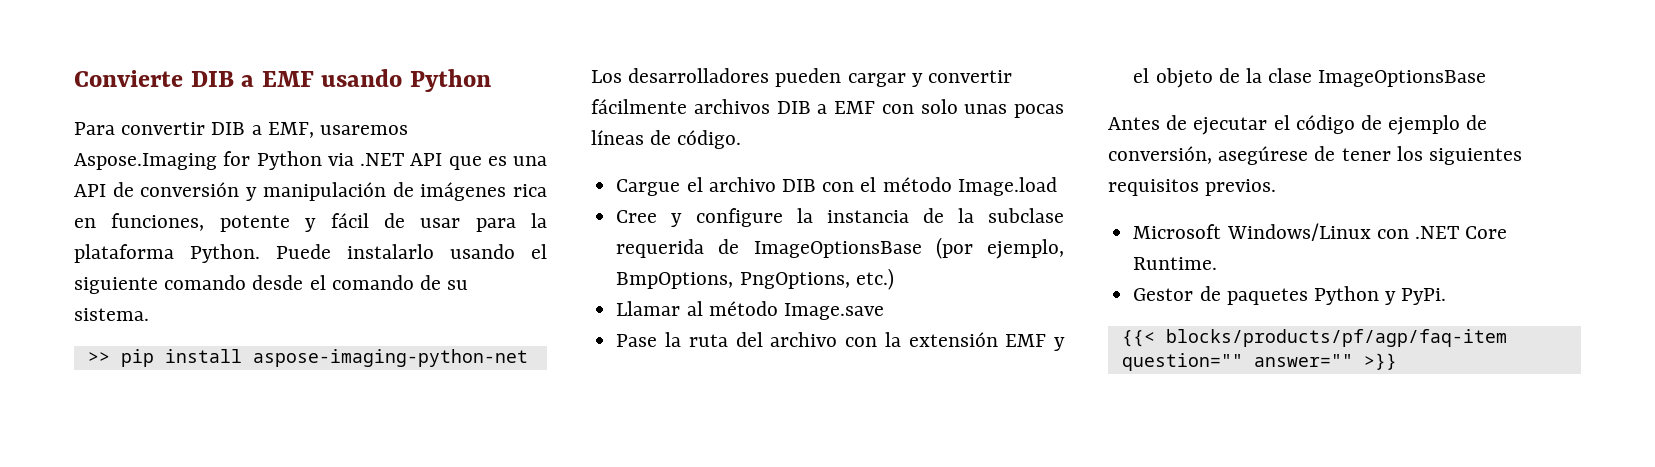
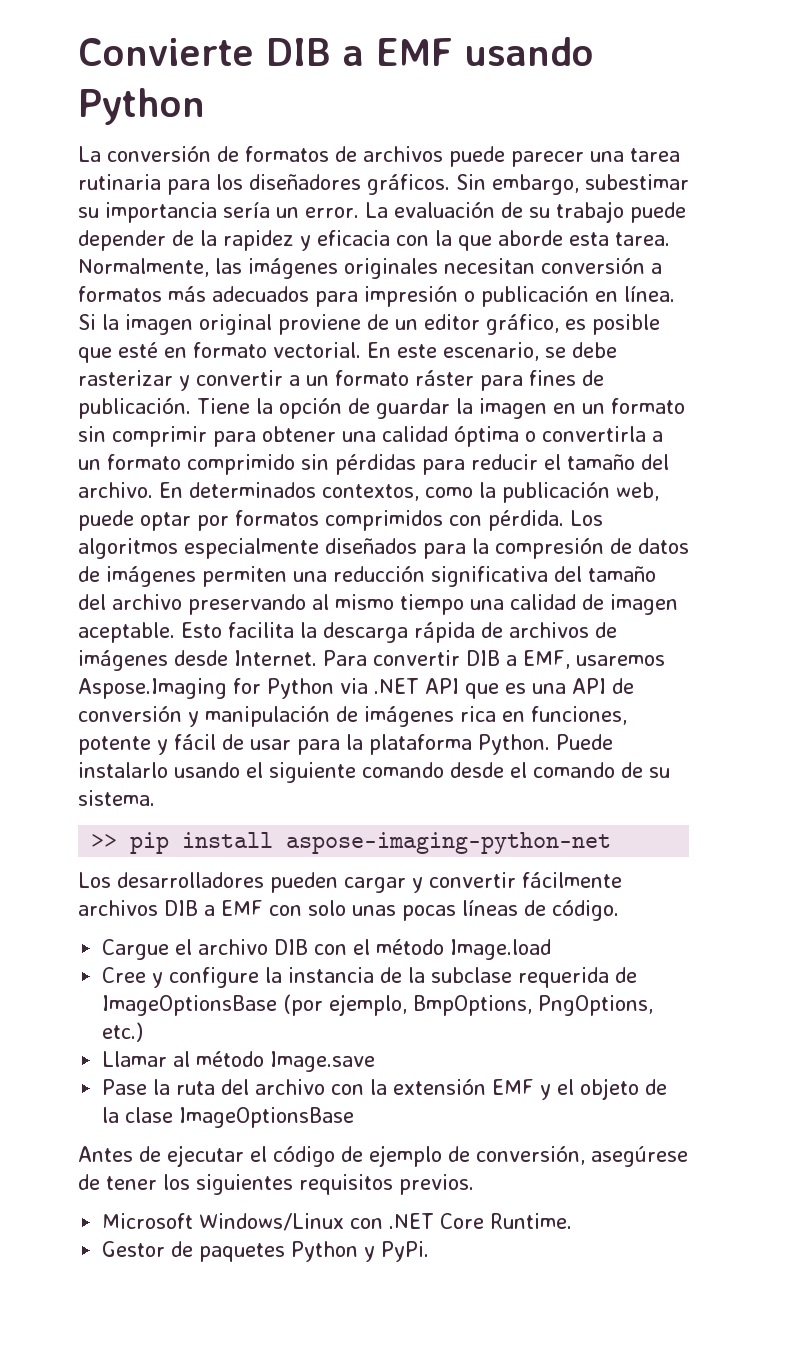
(491, 80) none -> [78,146,680,167] [78,174,689,195] [78,201,686,223] [78,230,670,251] [78,258,662,279] [78,286,675,307] [78,314,660,335] [78,342,617,363] [78,370,604,391] [78,398,685,419] [78,426,663,447] [78,454,669,475] [78,482,659,503] [78,510,603,531] [78,538,689,559] [78,566,656,587] [78,594,678,615] [78,622,617,643] [78,650,317,671] La conversión de formatos de archivos puede parecer una tarea rutinaria para los diseñadores gráficos. Sin embargo, subestimar su importancia sería un error. La evaluación de su trabajo puede depender de la rapidez y eficacia con la que aborde esta tarea. Normalmente, las imágenes originales necesitan conversión a formatos más adecuados para impresión o publicación en línea. Si la imagen original proviene de un editor gráfico, es posible que esté en formato vectorial. En este escenario, se debe rasterizar y convertir a un formato ráster para fines de publicación. Tiene la opción de guardar la imagen en un formato sin comprimir para obtener una calidad óptima o convertirla a un formato comprimido sin pérdidas para reducir el tamaño del archivo. En determinados contextos, como la publicación web, puede optar por formatos comprimidos con pérdida. Los algoritmos especialmente diseñados para la compresión de datos de imágenes permiten una reducción significativa del tamaño del archivo preservando al mismo tiempo una calidad de imagen aceptable. Esto facilita la descarga rápida de archivos de imágenes desde Internet.
[1121,329,1507,347] [1121,353,1397,371] // {{< blocks/products/pf/agp/faq-item question="" answer="" >}} -> (430, 1251) none

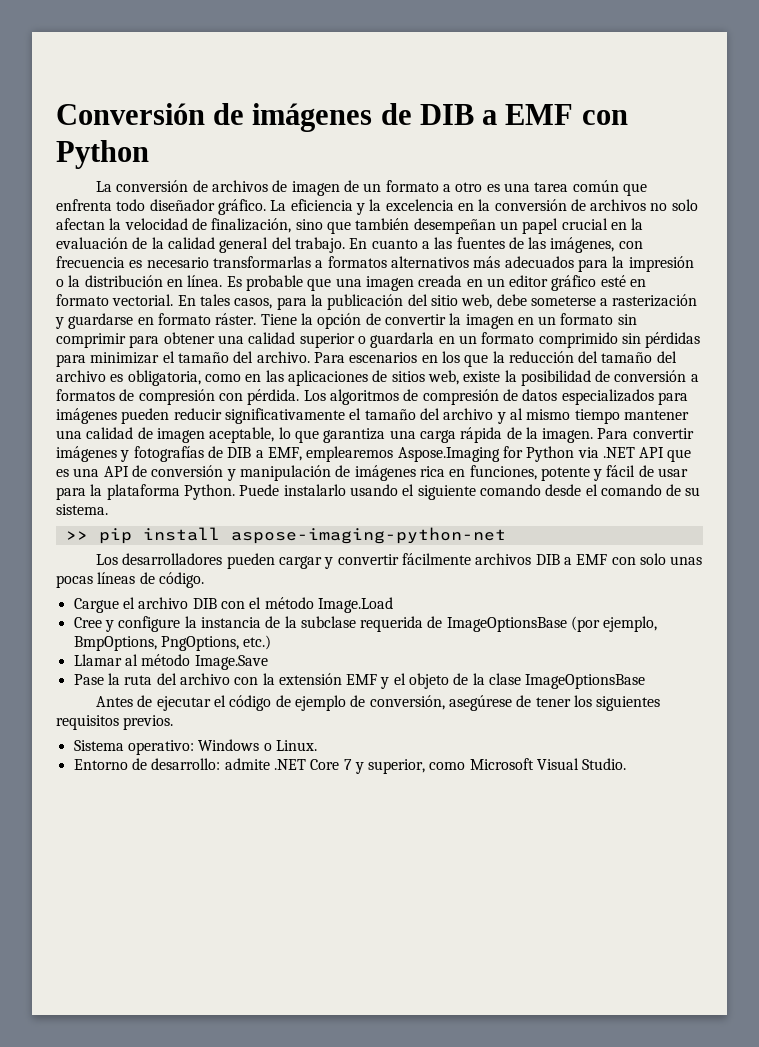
[78,37,594,66] Convierte DIB a EMF usando -> [56,103,628,132] Conversión de imágenes de DIB a EMF con
[245,146,680,167] [78,174,689,195] [78,201,686,223] [78,230,670,251] [78,258,662,279] [78,286,162,302] formatos de archivos puede parecer una tarea rutinaria para los diseñadores gráficos. Sin embargo, subestimar su importancia sería un error. La evaluación de su trabajo puede depender de la rapidez y eficacia con la que aborde esta tarea. Normalmente, las imágenes originales necesitan conversión a formatos -> [212,180,647,196] [56,199,698,215] [56,218,644,234] [56,237,643,253] [56,256,469,268] archivos de imagen de un formato a otro es una tarea común que enfrenta todo diseñador gráfico. La eficiencia y la excelencia en la conversión de archivos no solo afectan la velocidad de finalización, sino que también desempeñan un papel crucial en la evaluación de la calidad general del trabajo. En cuanto a las fuentes de las imágenes, con frecuencia es necesario transformarlas a formatos alternativos
(358, 299) none -> [612,256,625,268] la
[481,286,675,307] [78,314,660,335] [78,347,112,363] publicación en línea. Si la imagen original proviene de un editor gráfico, es posible que -> [68,275,597,291] la distribución en línea. Es probable que una imagen creada en un editor gráfico
[397,342,617,361] [78,370,604,391] [78,398,191,419] este escenario, se debe rasterizar y convertir a un formato ráster para fines de publicación. -> [199,294,698,310] [55,313,257,329] tales casos, para la publicación del sitio web, debe someterse a rasterización y guardarse en formato ráster.
[376,398,450,419] guardar -> [384,314,446,325] convertir
[454,426,663,447] óptima o convertirla a -> [299,332,455,348] superior o guardarla en
[471,454,538,470] reducir -> [90,352,160,364] minimizar
[159,482,659,503] [78,510,603,531] [78,538,689,559] [78,566,656,587] [78,594,306,615] En determinados contextos, como la publicación web, puede optar por formatos comprimidos con pérdida. Los algoritmos especialmente diseñados para la compresión de datos de imágenes permiten una reducción significativa del tamaño del archivo preservando -> [313,351,677,367] [56,370,699,386] [56,389,688,405] [56,408,506,424] Para escenarios en los que la reducción del tamaño del archivo es obligatoria, como en las aplicaciones de sitios web, existe la posibilidad de conversión a formatos de compresión con pérdida. Los algoritmos de compresión de datos especializados para imágenes pueden reducir significativamente el tamaño del archivo y
(464, 604) none -> [623,410,689,420] mantener
[78,622,617,643] [78,650,460,671] aceptable. Esto facilita la descarga rápida de archivos de imágenes desde Internet. Para convertir -> [209,427,694,443] [56,446,223,462] aceptable, lo que garantiza una carga rápida de la imagen. Para convertir imágenes y fotografías de
[576,655,665,666] usaremos -> [306,446,394,462] emplearemos
[450,939,552,960] Image.load -> [317,597,393,613] Image.Load
[270,1051,376,1072] Image.save -> [194,655,268,670] Image.Save
[102,1213,573,1231] [102,1241,430,1262] Microsoft Windows/Linux con .NET Core Runtime. // Gestor de paquetes Python y PyPi. -> [73,739,317,755] [73,758,627,774] Sistema operativo: Windows o Linux. // Entorno de desarrollo: admite .NET Core 7 y superior, como Microsoft Visual Studio.

